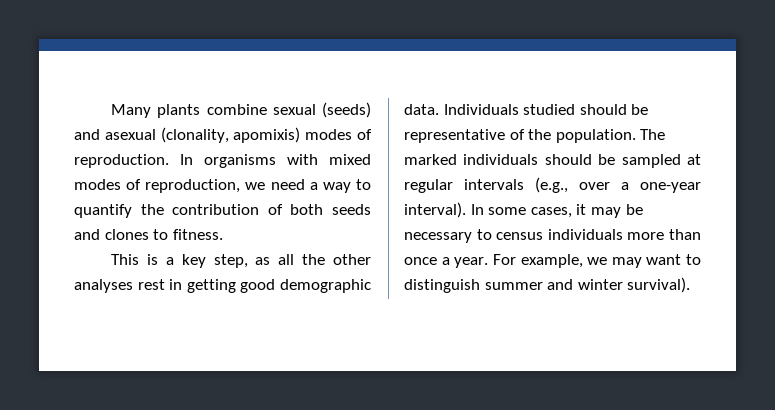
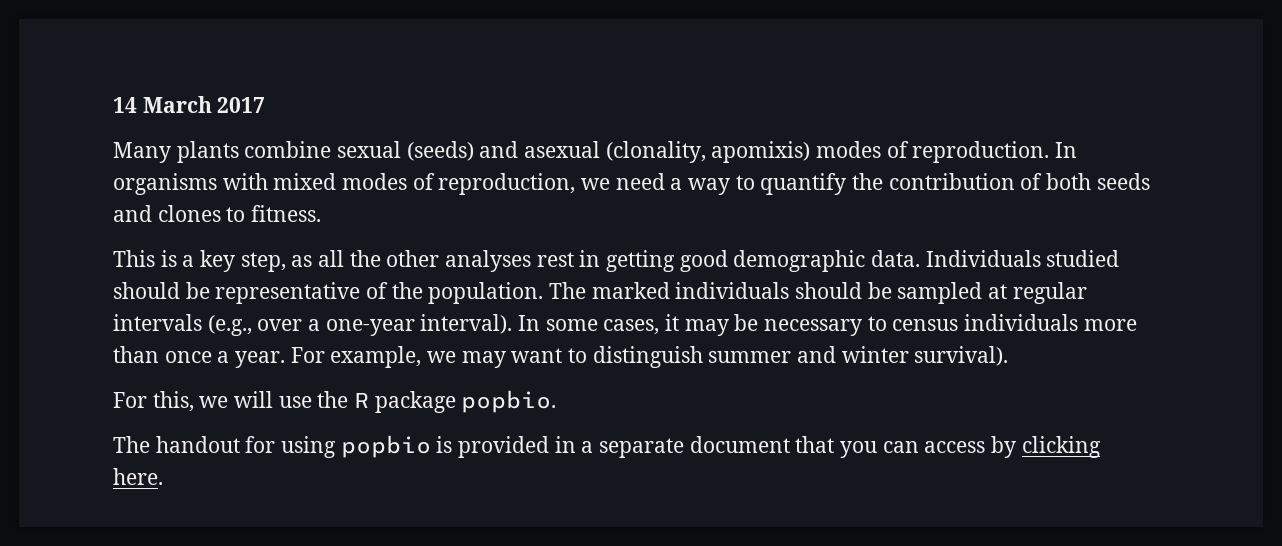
(111, 111) none -> [113,96,266,113] 14 March 2017 //
(691, 285) none -> [113,390,557,413] [113,435,1101,458] [113,468,163,485] // For this, we will use the R package popbio. // The handout for using popbio is provided in a separate document that you can access by clicking here.

